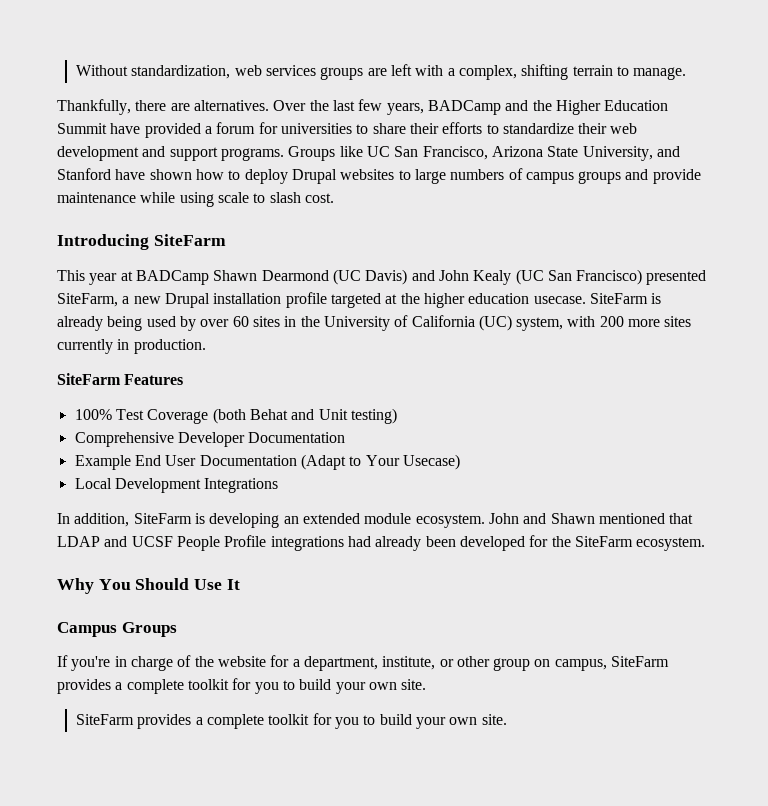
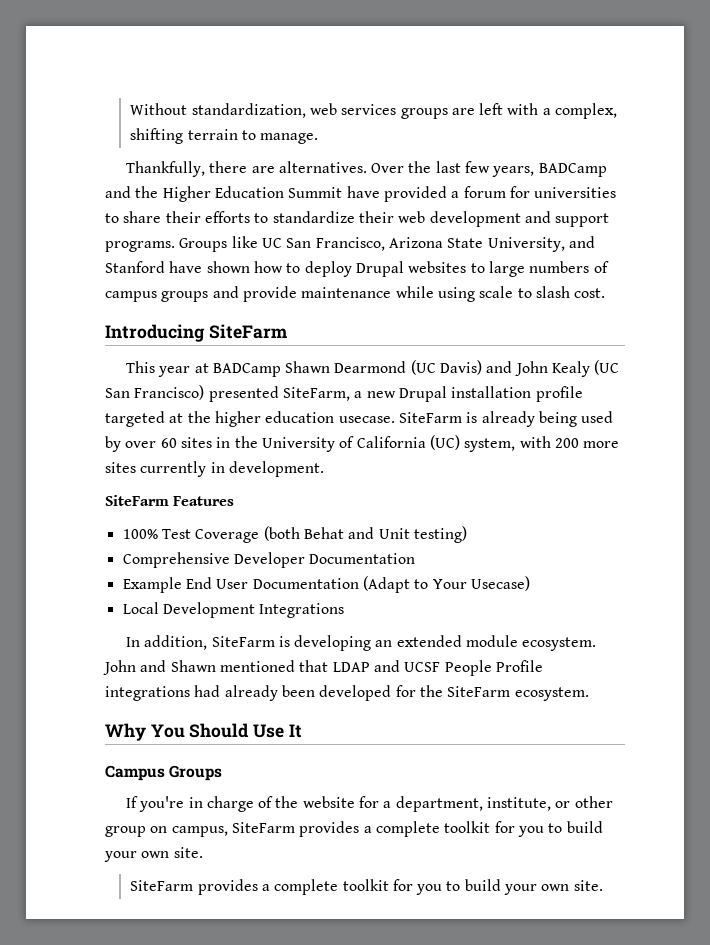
[133,339,206,354] production. -> [228,461,324,477] development.

